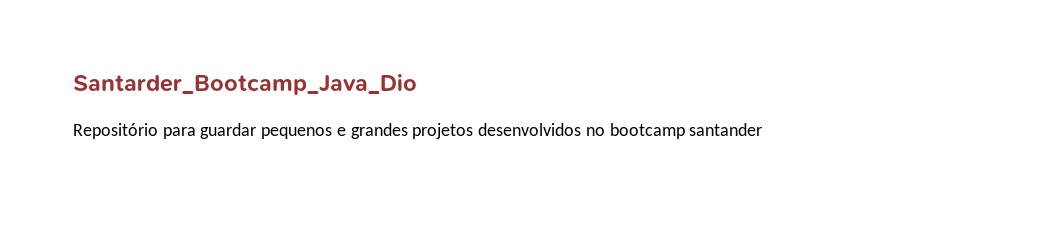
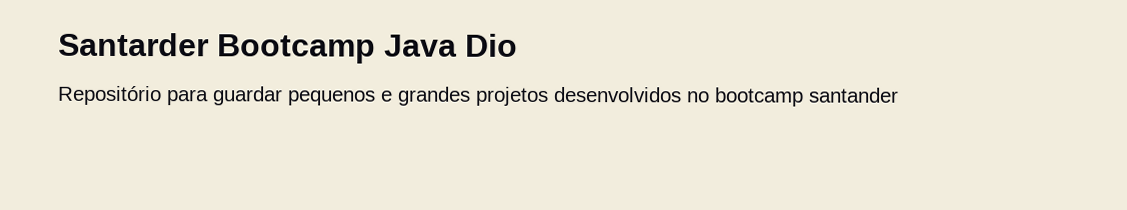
[73,74,417,95] Santarder_Bootcamp_Java_Dio -> [58,32,518,64] Santarder Bootcamp Java Dio

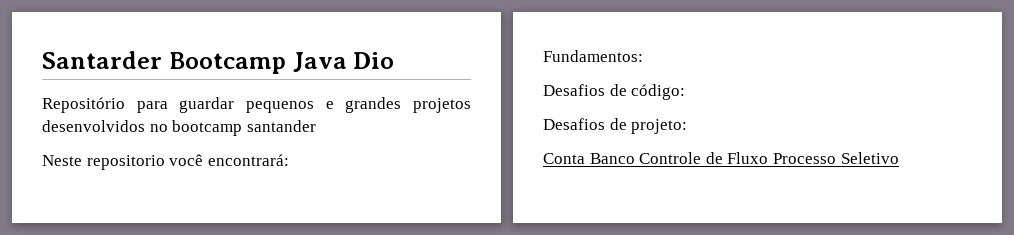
(899, 95) none -> [42,154,289,170] [543,50,643,62] [543,84,686,100] [543,118,688,134] [543,152,899,164] // Neste repositorio você encontrará: // Fundamentos: // Desafios de código: // Desafios de projeto: // Conta Banco Controle de Fluxo Processo Seletivo

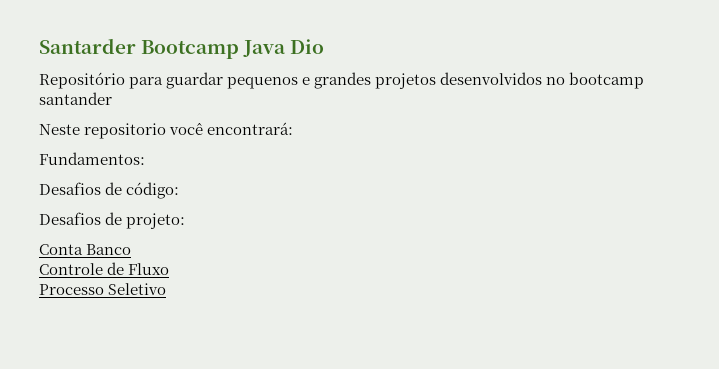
(635, 158) none -> (132, 249) //
(769, 158) none -> (170, 269) //

